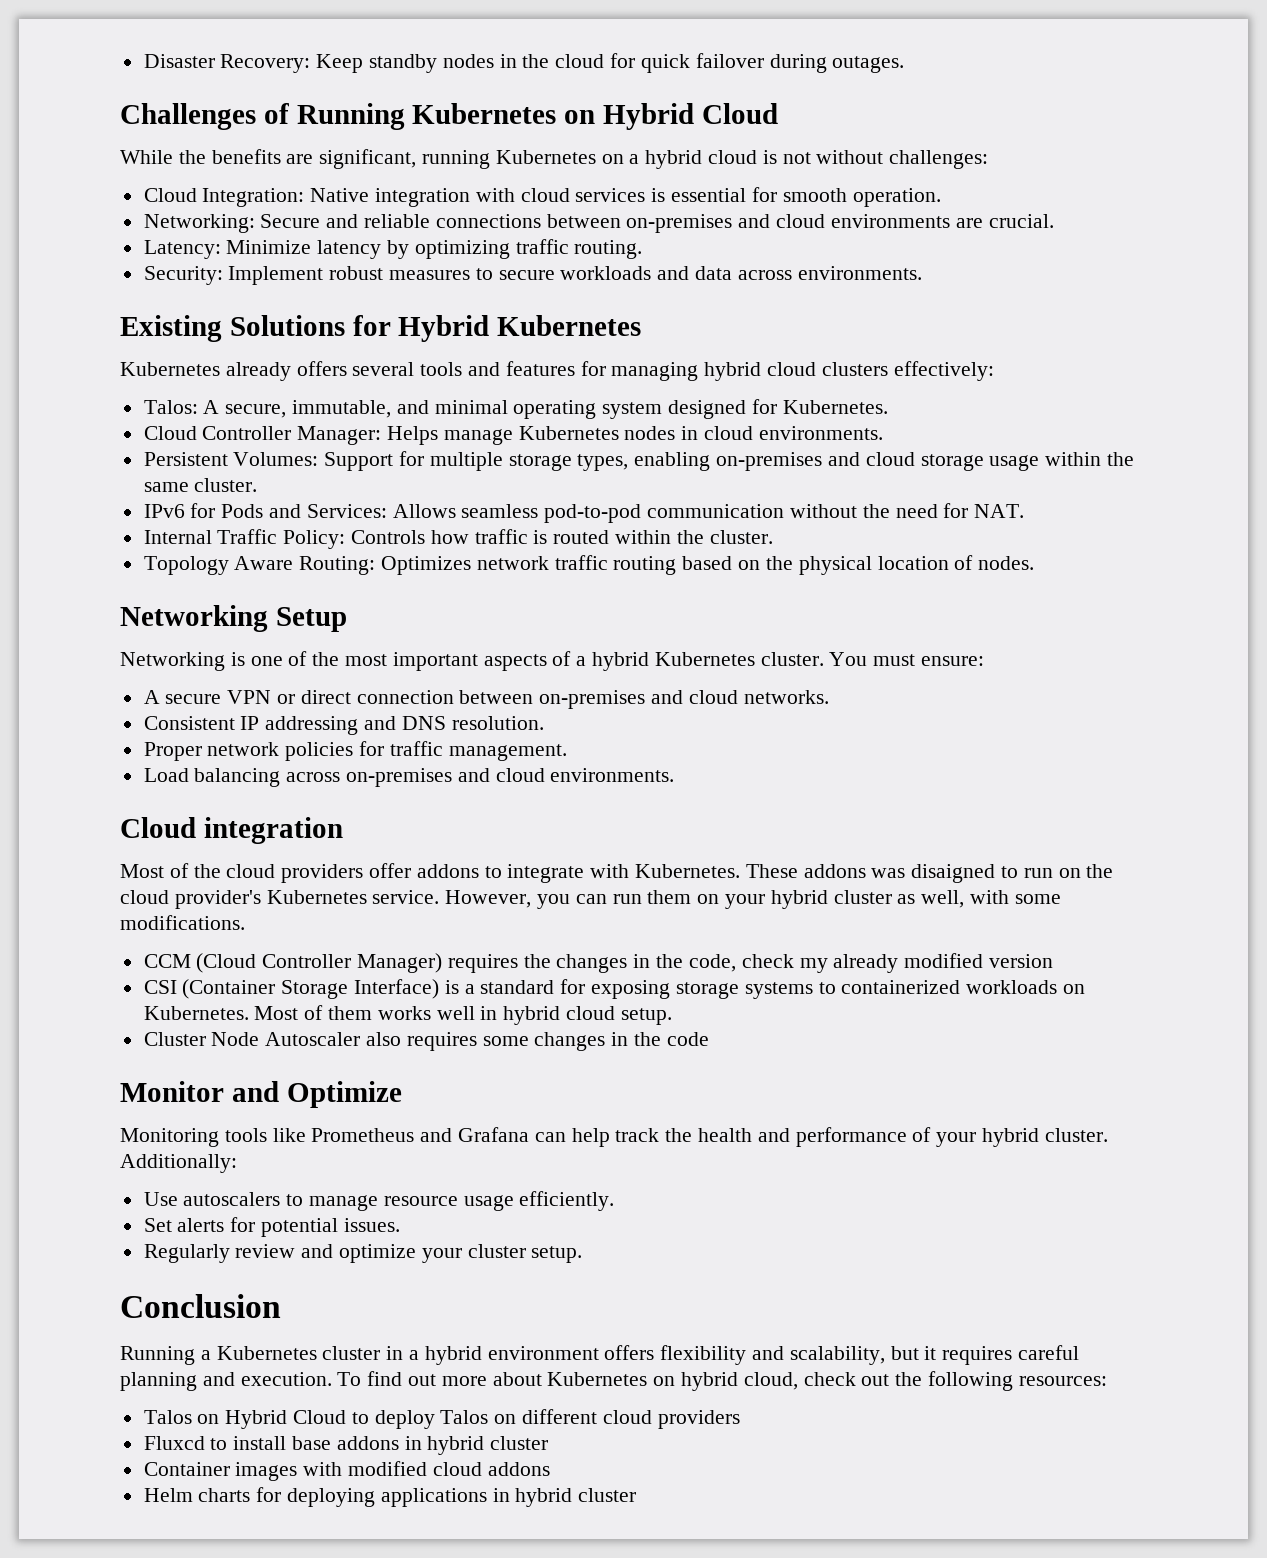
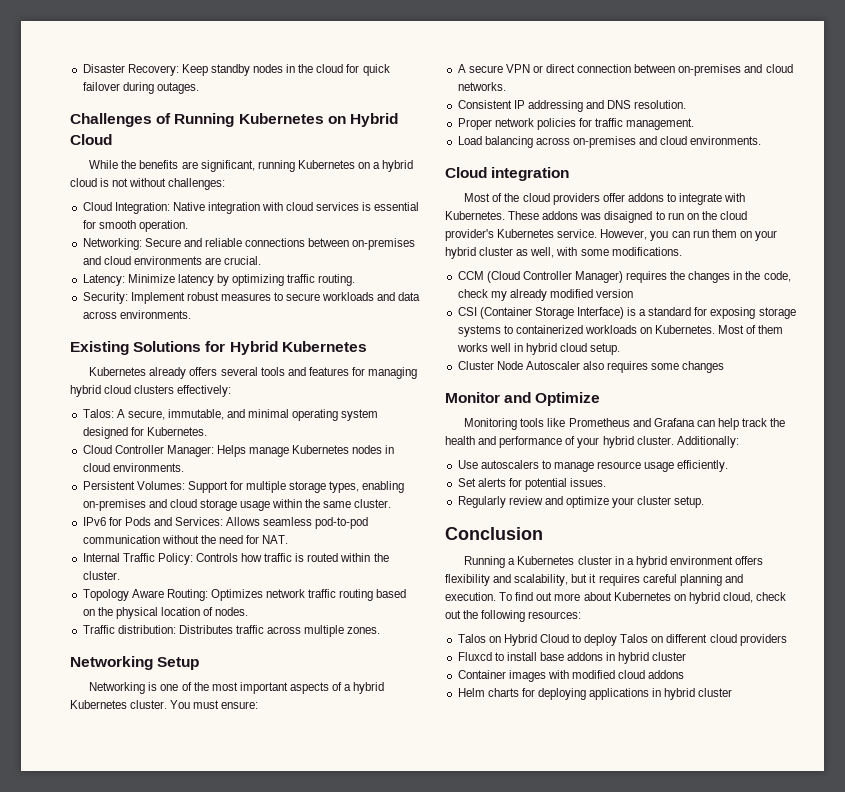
(1035, 563) none -> [82,625,381,637] // Traffic distribution: Distributes traffic across multiple zones.
[611,1032,709,1046] in the code -> (725, 367) none

